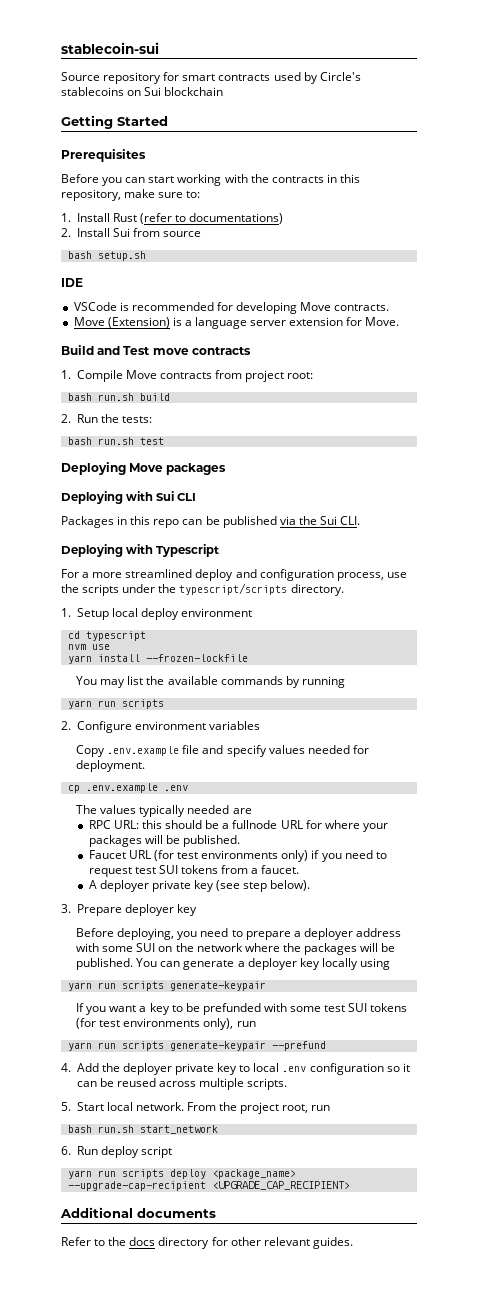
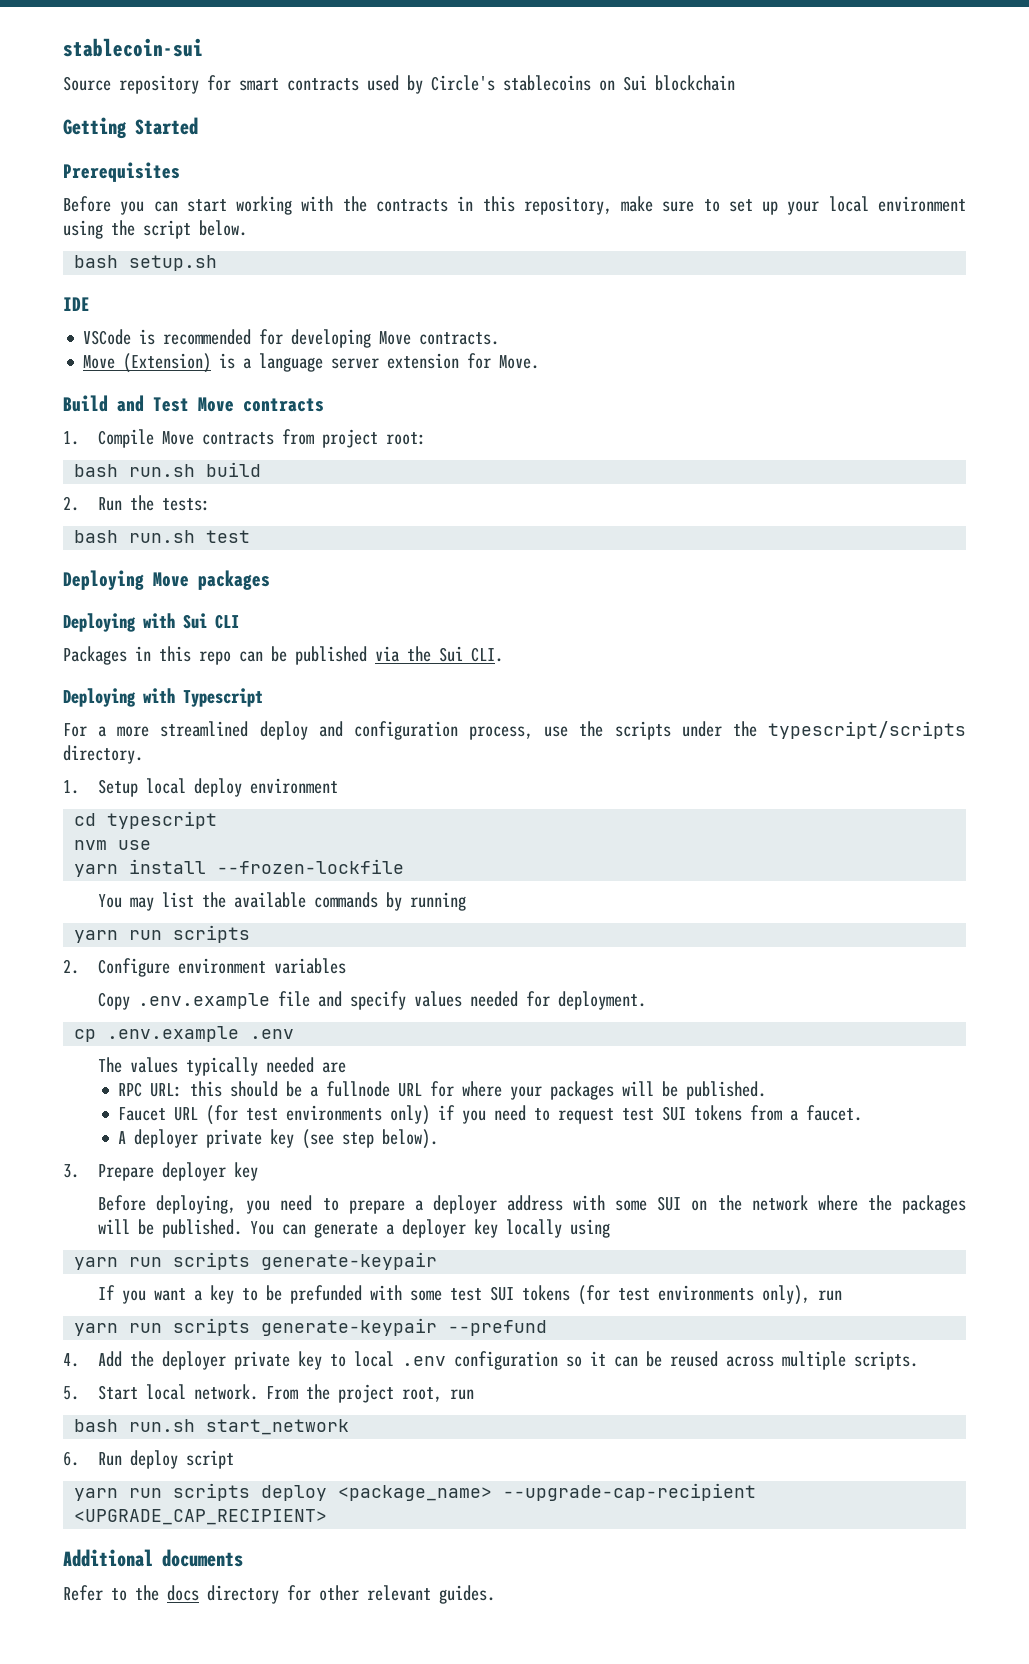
[186,191,201,198] [61,213,284,224] [61,228,202,237] to: // 1. Install Rust (refer to documentations) // 2. Install Sui from source -> [703,196,967,215] [63,220,247,239] to set up your local environment using the script below.
[152,348,189,355] move -> [198,397,234,412] Move

